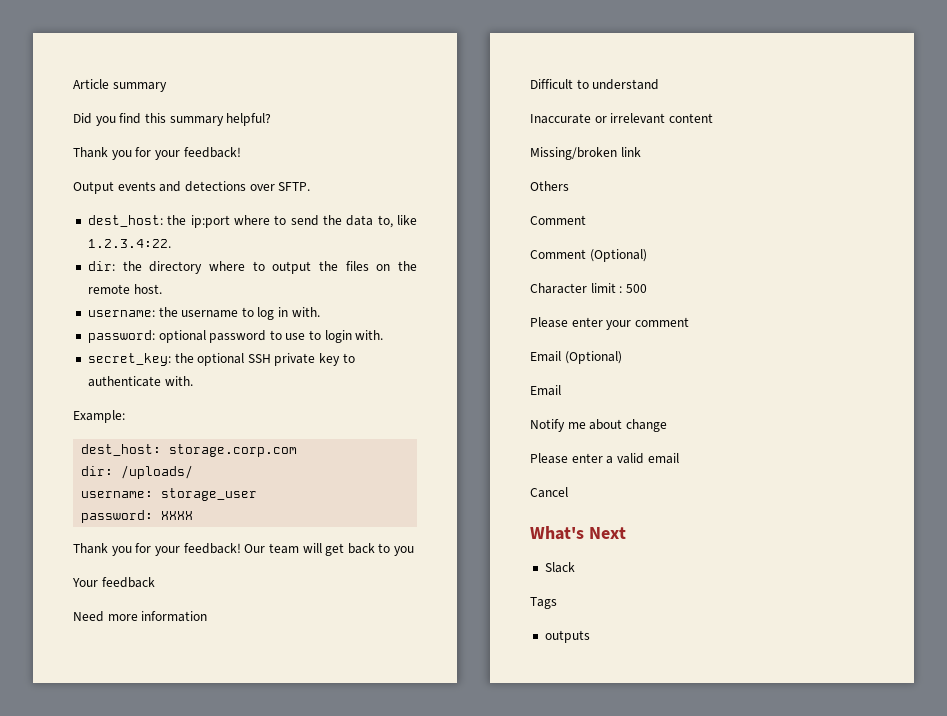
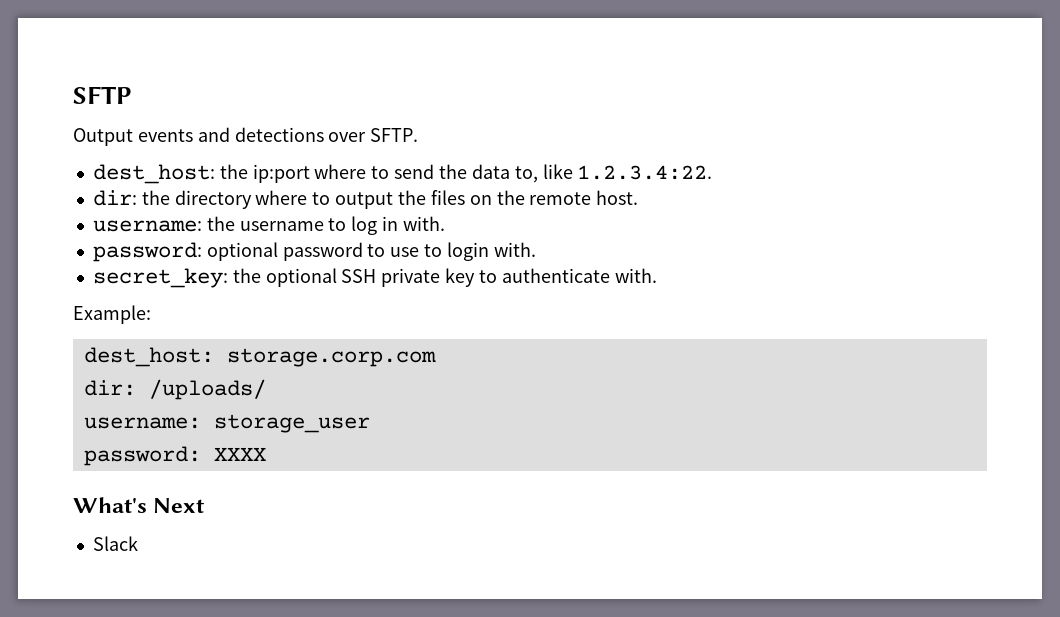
[73,79,167,92] [73,113,272,126] [73,147,241,160] Article summary // Did you find this summary helpful? // Thank you for your feedback! -> [73,86,131,104] SFTP
[73,543,415,556] [72,577,155,588] [73,611,208,622] [530,79,660,90] [530,113,713,124] [530,147,641,160] [530,181,569,191] [530,215,586,225] [530,249,647,262] [530,283,647,294] [530,317,689,330] [530,351,622,364] [530,385,561,396] [530,419,667,432] [530,453,679,464] [530,487,568,498] // Thank you for your feedback! Our team will get back to you // Your feedback // Need more information // Difficult to understand // Inaccurate or irrelevant content // Missing/broken link // Others // Comment // Comment (Optional) // Character limit : 500 // Please enter your comment // Email (Optional) // Email // Notify me about change // Please enter a valid email // Cancel -> (266, 454) none
[530,597,557,609] [544,630,590,643] // Tags // outputs -> (138, 543) none

